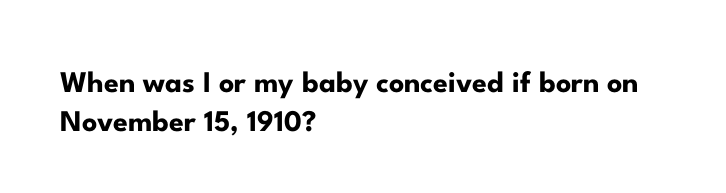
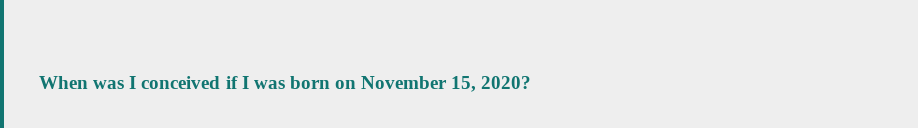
[219,71,532,99] or my baby conceived if -> [141,76,285,89] conceived if I was
[247,110,317,132] 1910? -> [481,76,532,89] 2020?

